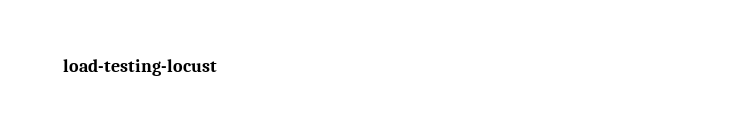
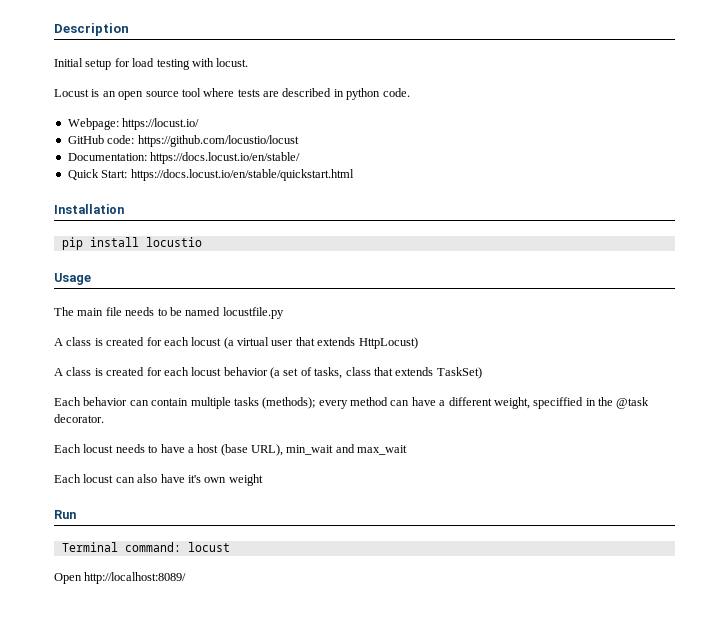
[63,59,217,76] load-testing-locust -> [54,23,129,36] [54,58,249,70] [54,88,410,100] [67,118,200,130] [67,135,299,147] [67,152,301,164] [67,169,354,181] [54,204,124,214] [61,237,202,250] [54,273,91,285] [54,307,284,319] [54,337,418,349] [54,367,482,379] [54,397,650,409] [54,414,104,423] [54,444,408,456] [54,474,263,486] [54,510,76,519] [61,542,230,552] [54,572,187,584] Description // Initial setup for load testing with locust. // Locust is an open source tool where tests are described in python code. // Webpage: https://locust.io/ // GitHub code: https://github.com/locustio/locust // Documentation: https://docs.locust.io/en/stable/ // Quick Start: https://docs.locust.io/en/stable/quickstart.html // Installation // pip install locustio // Usage // The main file needs to be named locustfile.py // A class is created for each locust (a virtual user that extends HttpLocust) // A class is created for each locust behavior (a set of tasks, class that extends TaskSet) // Each behavior can contain multiple tasks (methods); every method can have a different weight, speciffied in the @task decorator. // Each locust needs to have a host (base URL), min_wait and max_wait // Each locust can also have it's own weight // Run // Terminal command: locust // Open http://localhost:8089/

